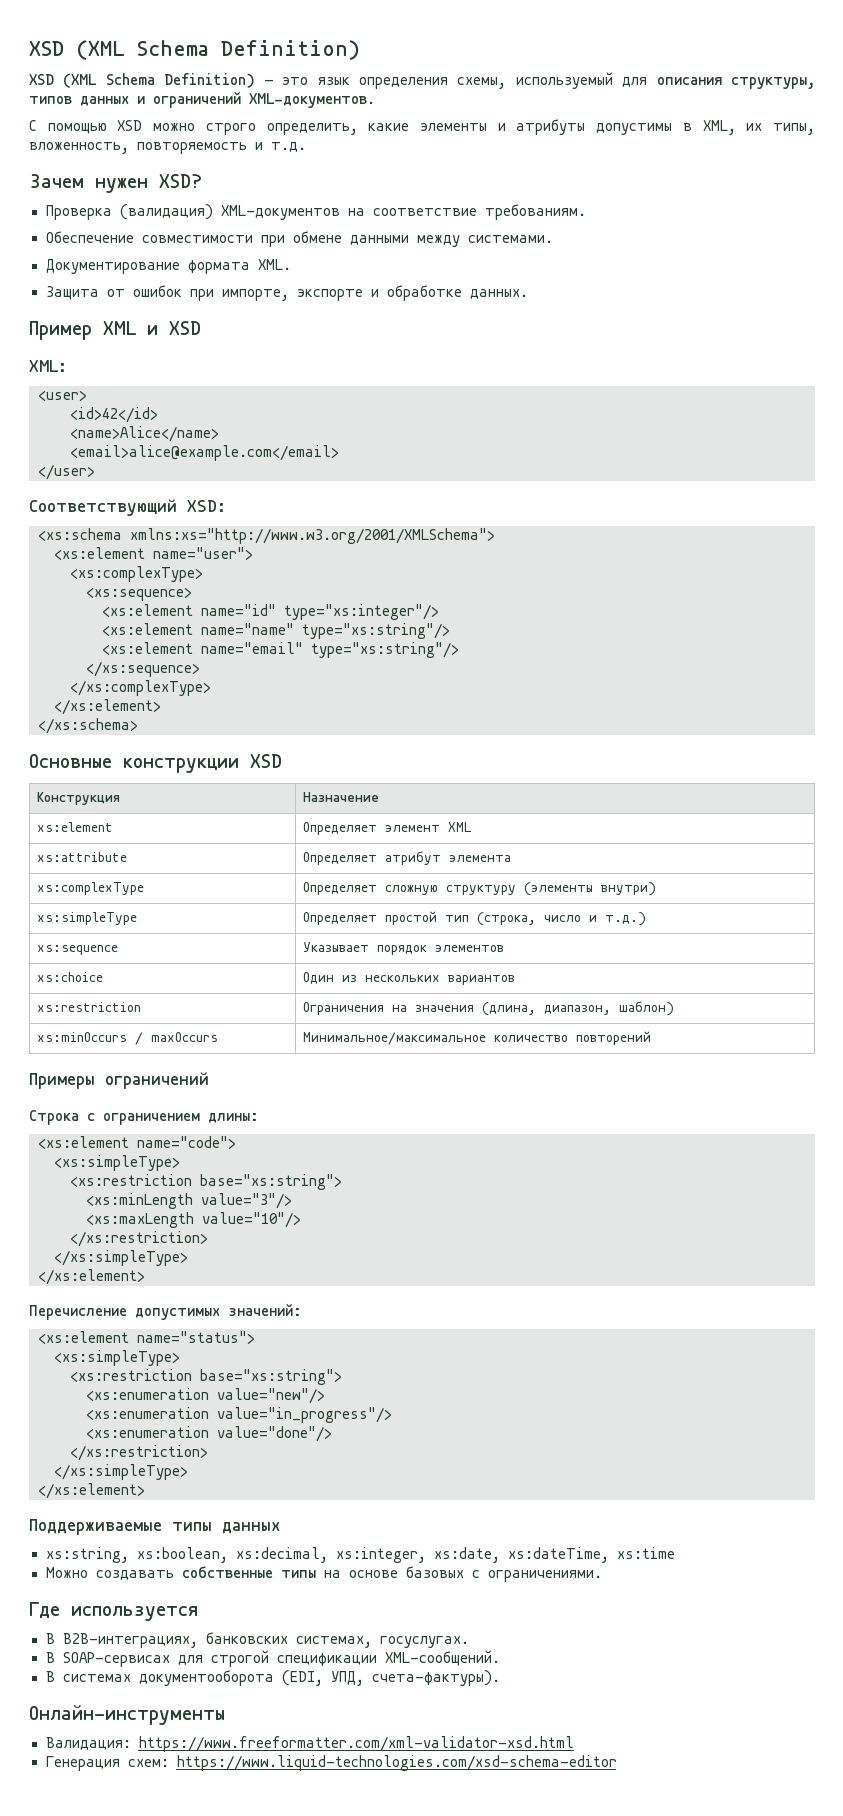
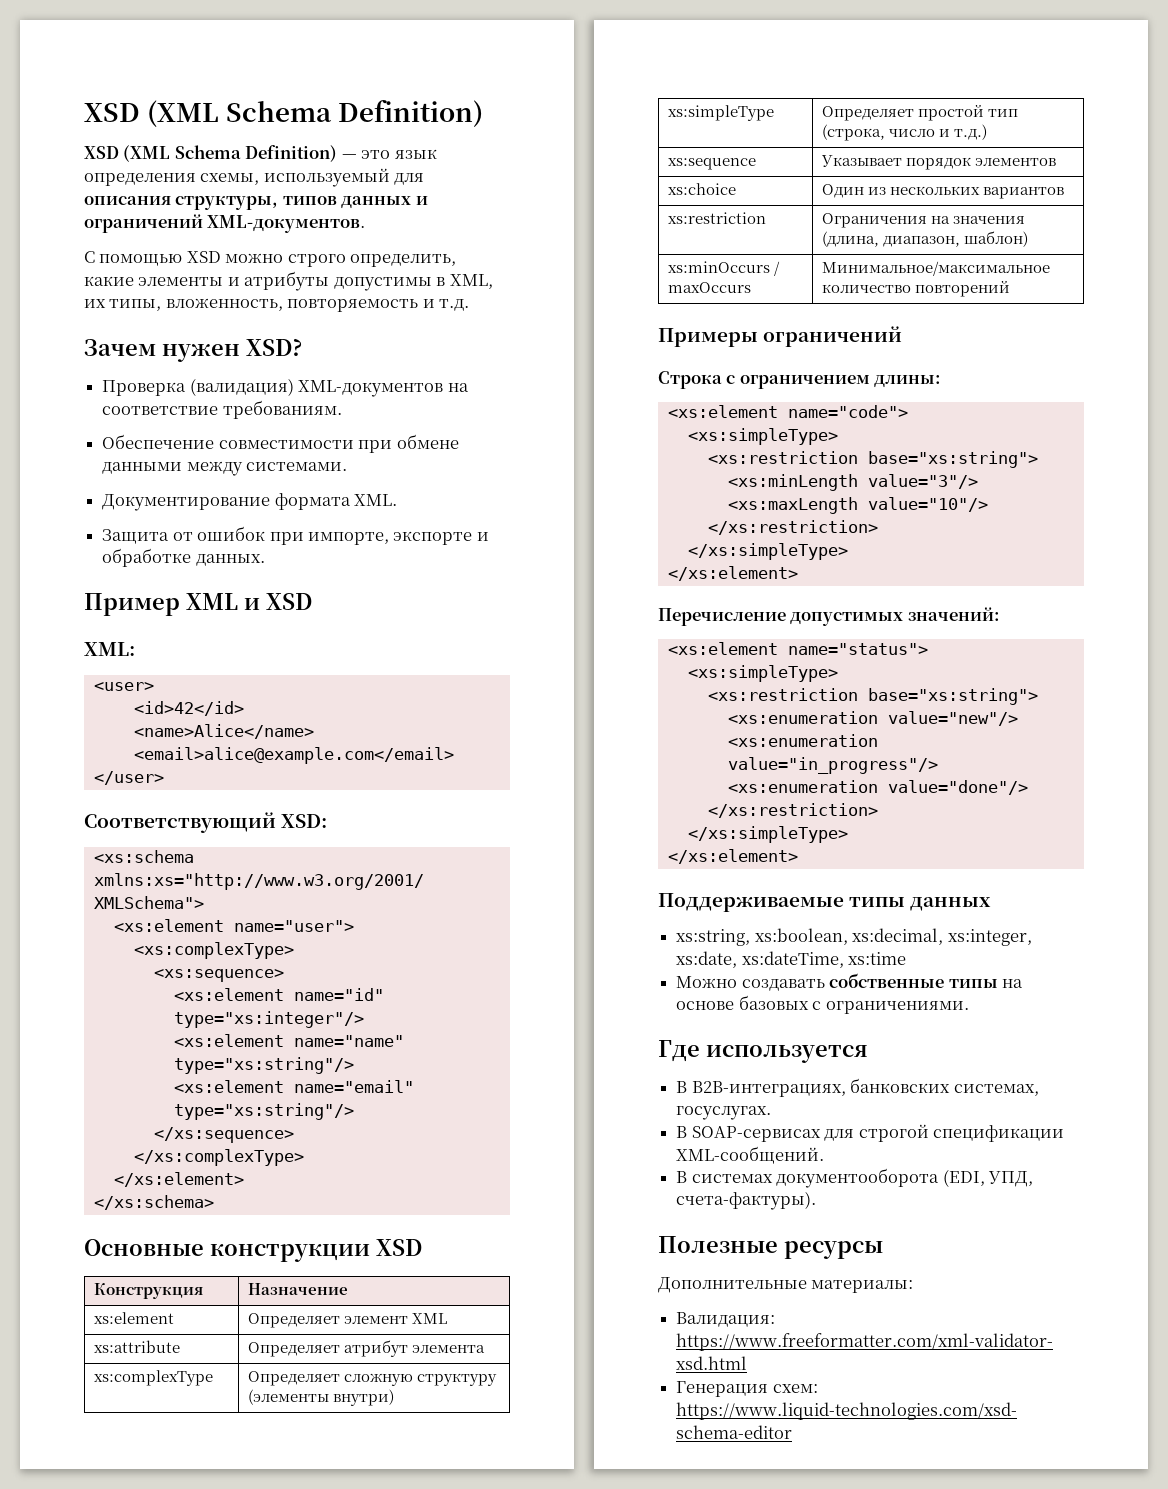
[29,1705,225,1725] Онлайн-инструменты -> [658,1236,883,1259] [658,1277,914,1293] Полезные ресурсы // Дополнительные материалы:

